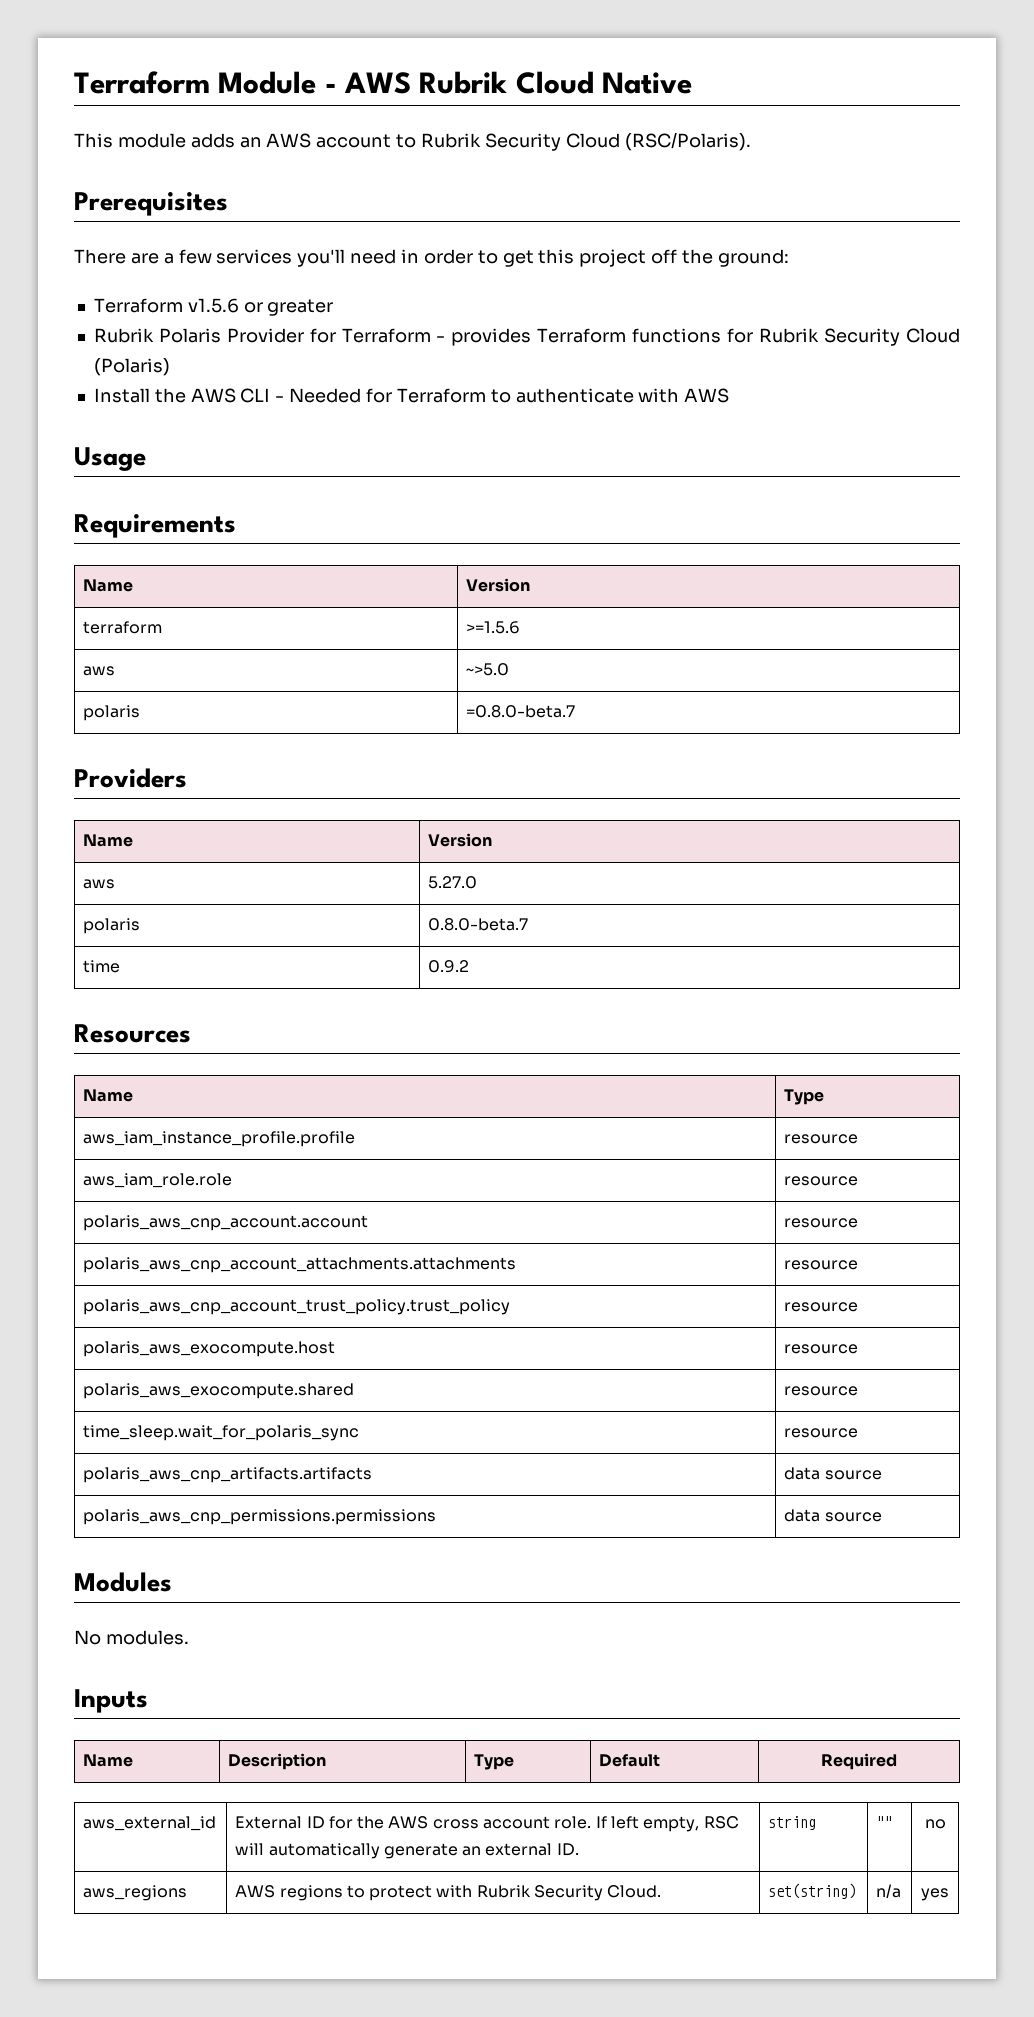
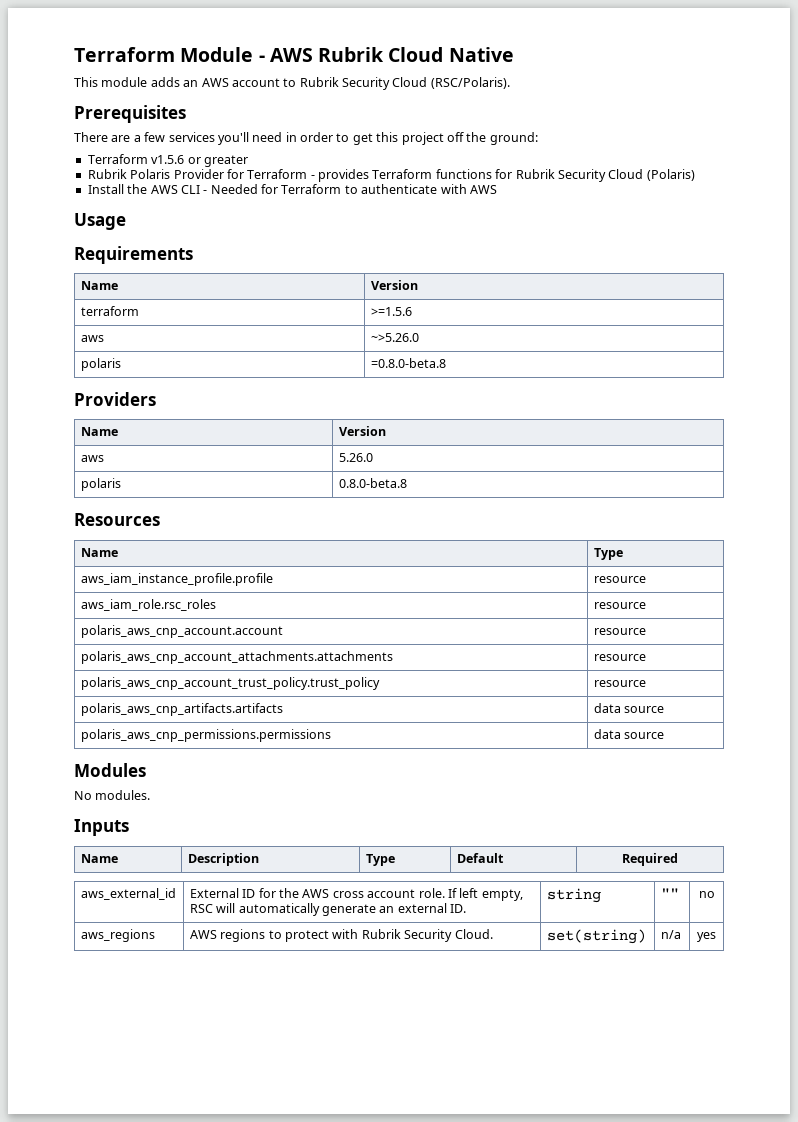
[466,663,510,676] [83,705,141,721] [466,705,576,718] ~>5.0 // polaris | =0.8.0-beta.7 -> [370,333,419,342] [80,358,121,371] [370,358,446,368] ~>5.26.0 // polaris | =0.8.0-beta.8
[428,876,478,889] [83,918,141,934] [428,918,529,931] [83,960,121,973] [428,960,470,973] 5.27.0 // polaris | 0.8.0-beta.7 // time | 0.9.2 -> [338,453,373,462] [80,478,121,491] [338,478,407,488] 5.26.0 // polaris | 0.8.0-beta.8
[83,1173,233,1188] aws_iam_role.role -> [80,599,216,611] aws_iam_role.rsc_roles
[83,1341,336,1357] [784,1344,859,1354] [83,1383,355,1399] [784,1386,859,1396] [83,1425,360,1441] [784,1428,859,1438] // polaris_aws_exocompute.host | resource // polaris_aws_exocompute.shared | resource // time_sleep.wait_for_polaris_sync | resource -> (646, 683) none

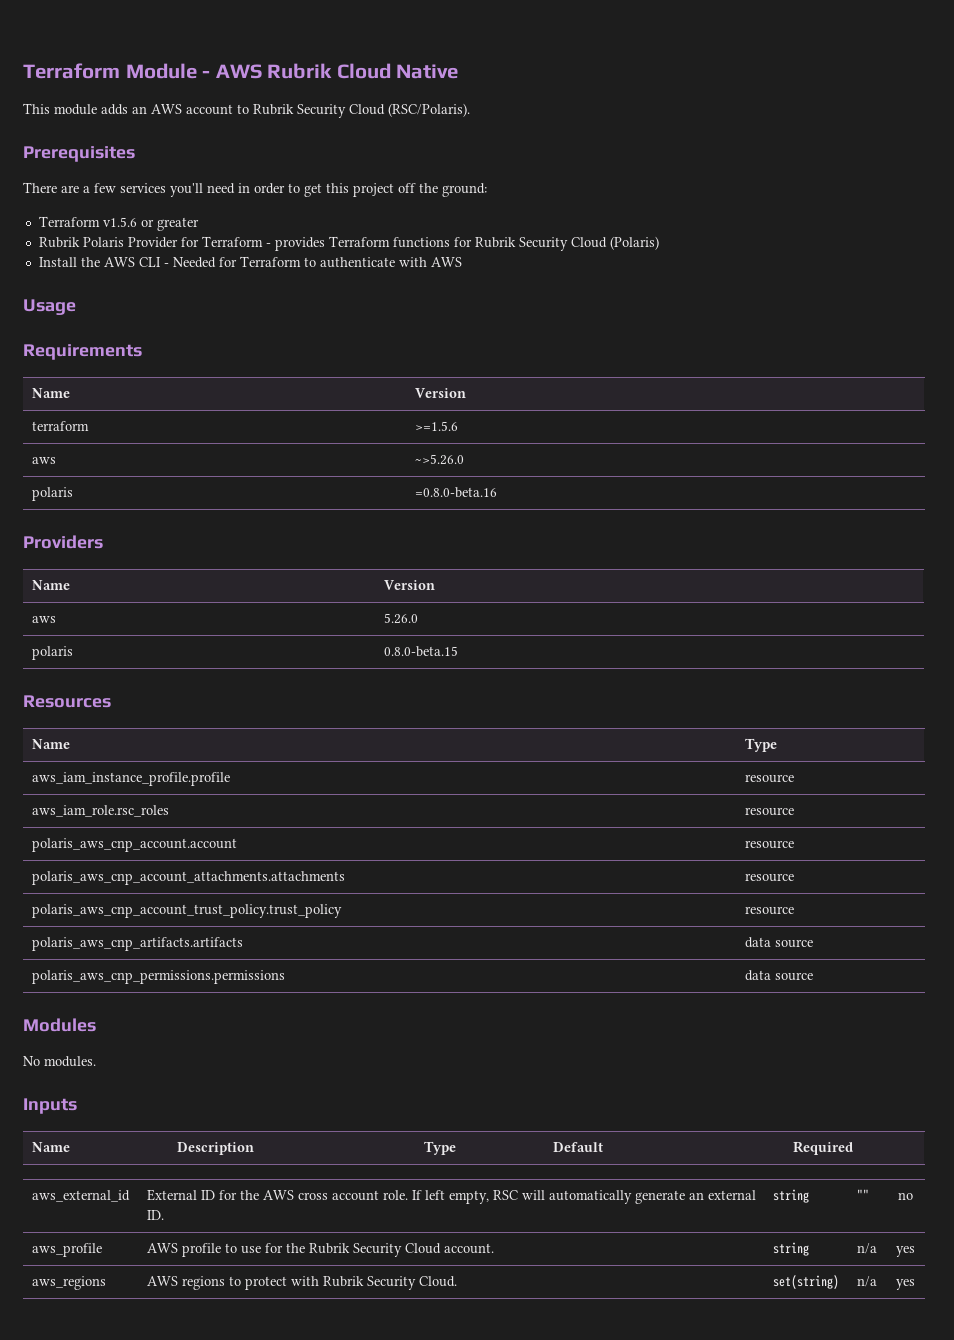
[370,358,446,368] =0.8.0-beta.8 -> [414,487,497,498] =0.8.0-beta.16
[338,478,407,488] 0.8.0-beta.8 -> [383,646,458,657] 0.8.0-beta.15
(715, 894) none -> [31,1243,102,1257] [146,1243,494,1257] [772,1242,809,1256] [856,1243,877,1254] [896,1246,915,1257] // aws_profile | AWS profile to use for the Rubrik Security Cloud account. | string | n/a | yes

